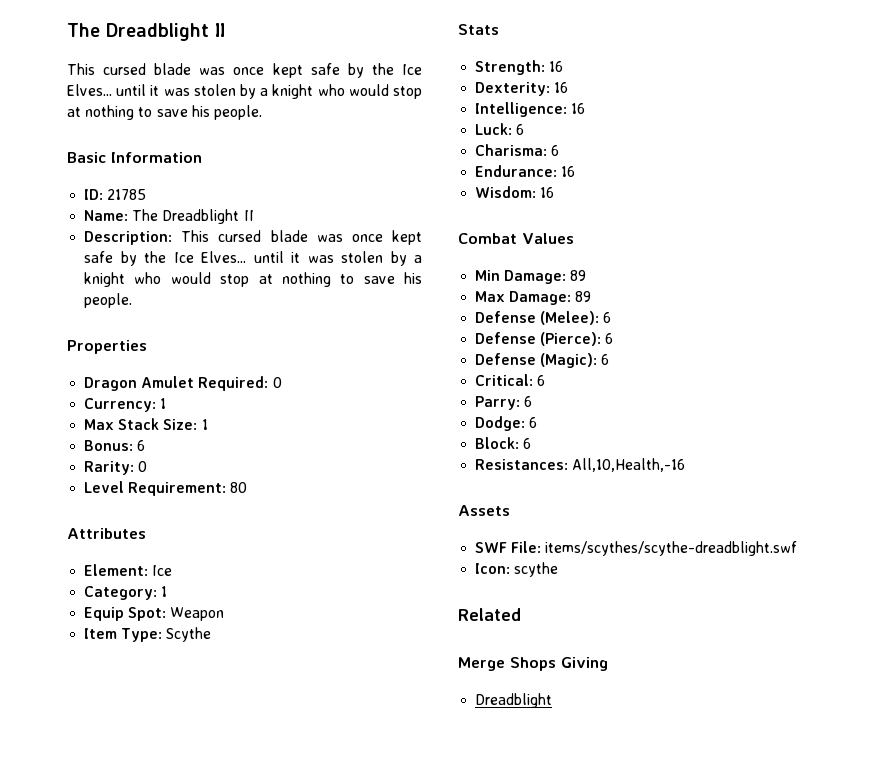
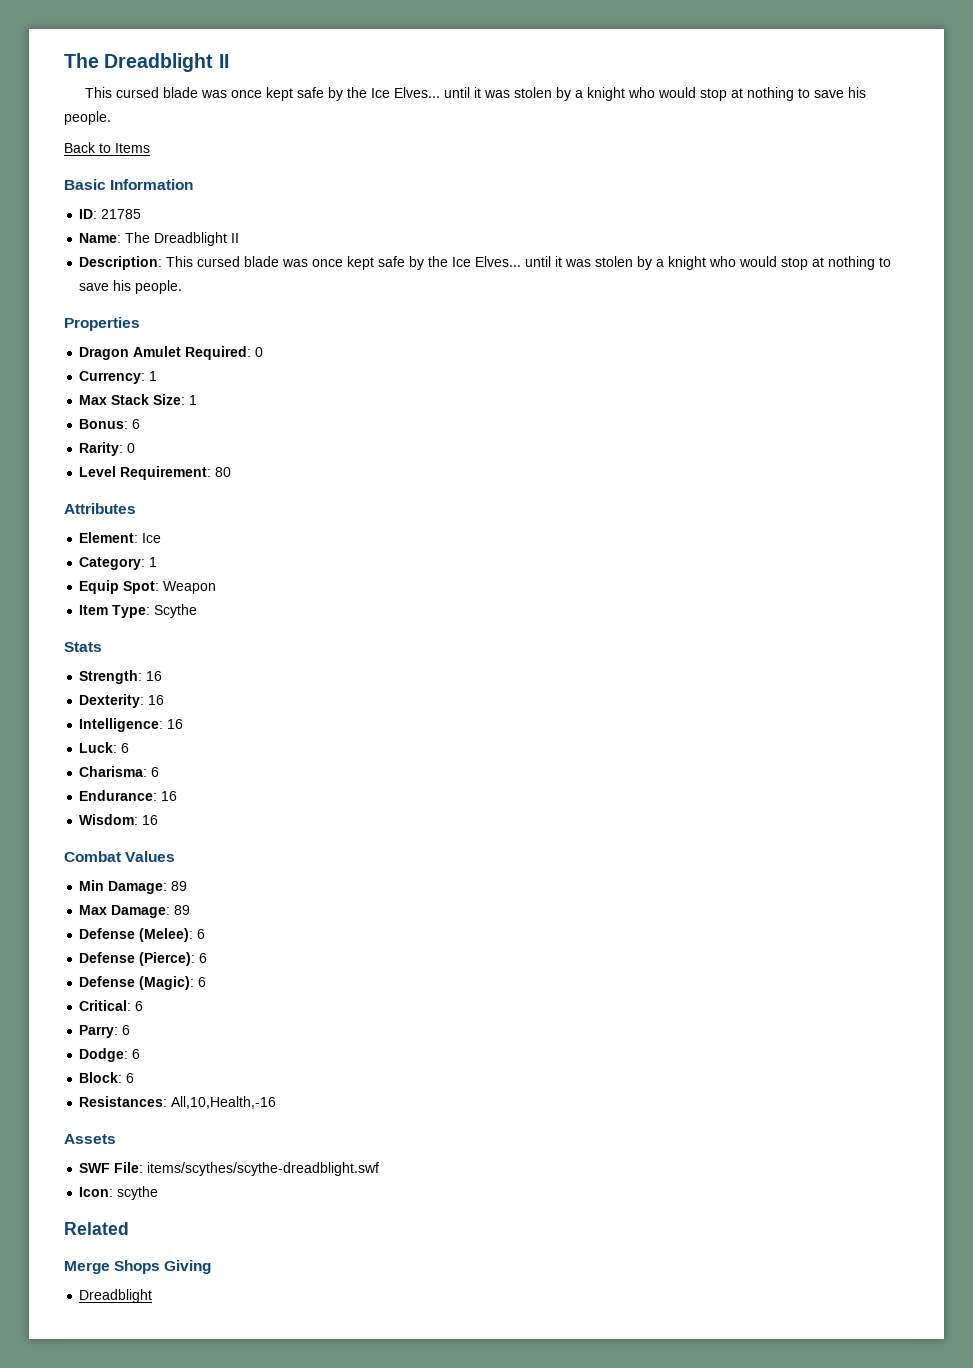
(262, 112) none -> [64,142,150,153] // Back to Items

